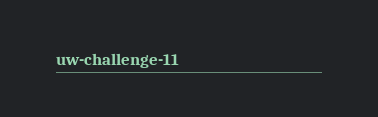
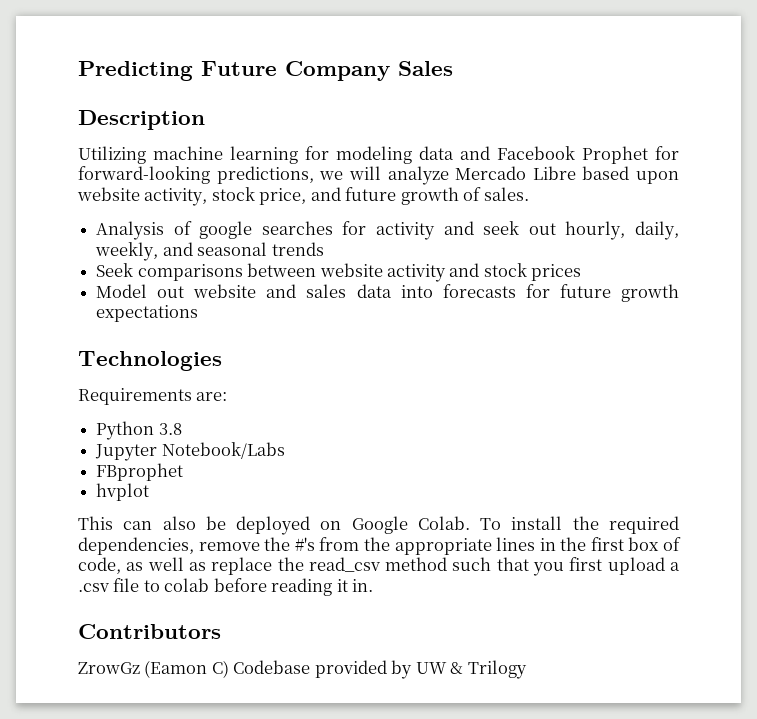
[56,53,179,68] uw-challenge-11 -> [78,61,453,81] [78,110,205,130] [78,146,679,164] [78,166,679,185] [77,187,529,206] [96,221,680,240] [95,242,324,261] [96,263,582,282] [96,284,680,302] [96,305,199,322] [78,351,222,371] [78,388,228,405] [96,421,182,440] [95,442,285,461] [96,463,184,481] [96,483,150,501] [78,516,679,535] [78,537,681,555] [78,557,680,576] [78,578,374,596] [78,624,221,639] [78,660,527,679] Predicting Future Company Sales // Description // Utilizing machine learning for modeling data and Facebook Prophet for forward-looking predictions, we will analyze Mercado Libre based upon website activity, stock price, and future growth of sales. // Analysis of google searches for activity and seek out hourly, daily, weekly, and seasonal trends // Seek comparisons between website activity and stock prices // Model out website and sales data into forecasts for future growth expectations // Technologies // Requirements are: // Python 3.8 // Jupyter Notebook/Labs // FBprophet // hvplot // This can also be deployed on Google Colab. To install the required dependencies, remove the #'s from the appropriate lines in the first box of code, as well as replace the read_csv method such that you first upload a .csv file to colab before reading it in. // Contributors // ZrowGz (Eamon C) Codebase provided by UW & Trilogy

